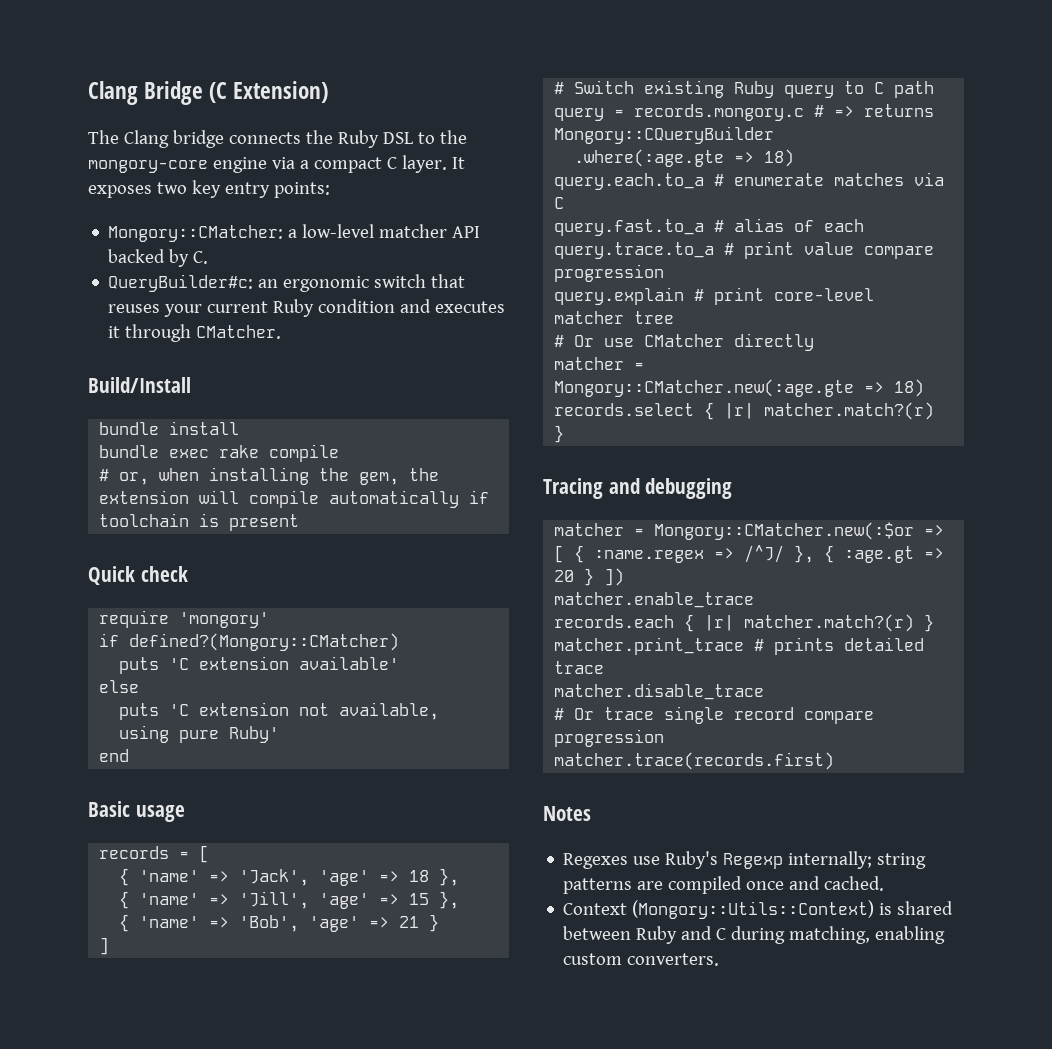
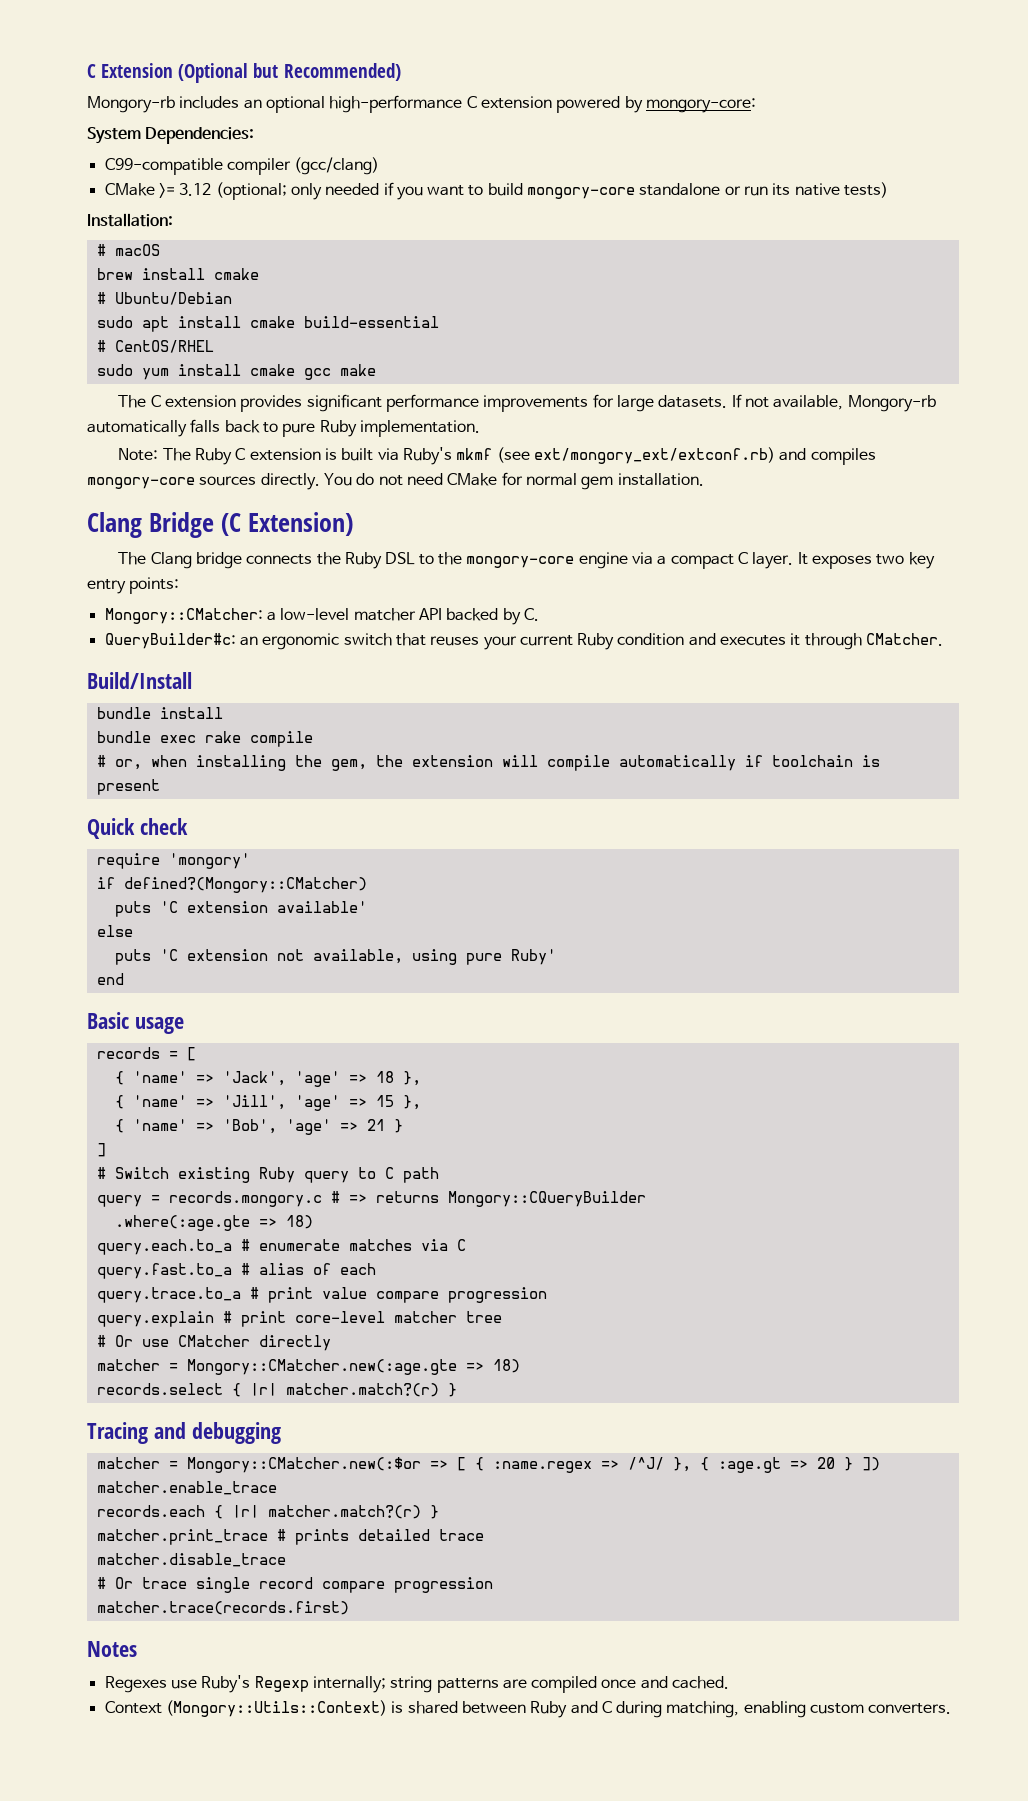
(88, 93) none -> [87,63,401,83] [87,95,756,113] [87,127,255,144] [104,157,380,175] [104,182,889,200] [87,213,173,227] [96,244,160,256] [96,268,259,280] [96,292,232,305] [96,316,439,332] [96,340,214,353] [96,364,376,380] [118,394,936,412] [87,419,480,437] [118,447,876,465] [87,472,704,490] C Extension (Optional but Recommended) // Mongory-rb includes an optional high-performance C extension powered by mongory-core: // System Dependencies: // C99-compatible compiler (gcc/clang) // CMake >= 3.12 (optional; only needed if you want to build mongory-core standalone or run its native tests) // Installation: // # macOS // brew install cmake // # Ubuntu/Debian // sudo apt install cmake build-essential // # CentOS/RHEL // sudo yum install cmake gcc make // The C extension provides significant performance improvements for large datasets. If not available, Mongory-rb automatically falls back to pure Ruby implementation. // Note: The Ruby C extension is built via Ruby's mkmf (see ext/mongory_ext/extconf.rb) and compiles mongory-core sources directly. You do not need CMake for normal gem installation. //

